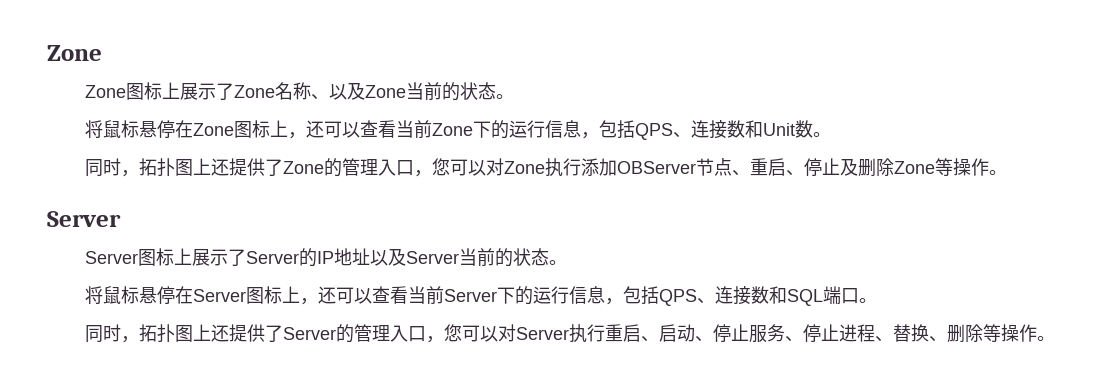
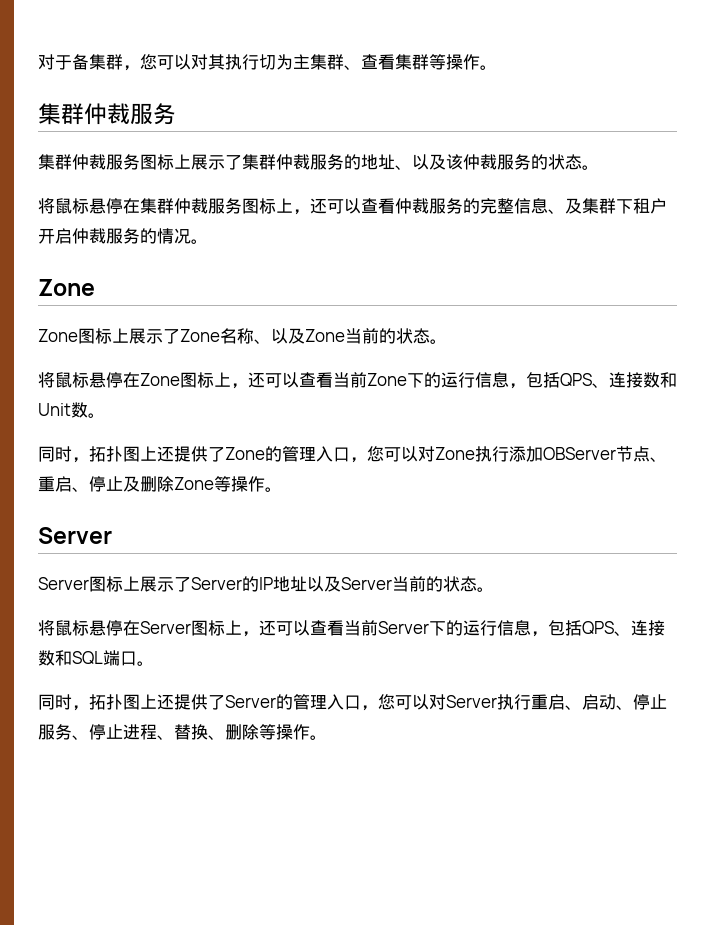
(47, 53) none -> [38,54,497,71] [38,103,176,125] [38,154,599,170] [38,198,667,215] [38,228,208,244] 对于备集群，您可以对其执行切为主集群、查看集群等操作。 // 集群仲裁服务 // 集群仲裁服务图标上展示了集群仲裁服务的地址、以及该仲裁服务的状态。 // 将鼠标悬停在集群仲裁服务图标上，还可以查看仲裁服务的完整信息、及集群下租户开启仲裁服务的情况。 //

